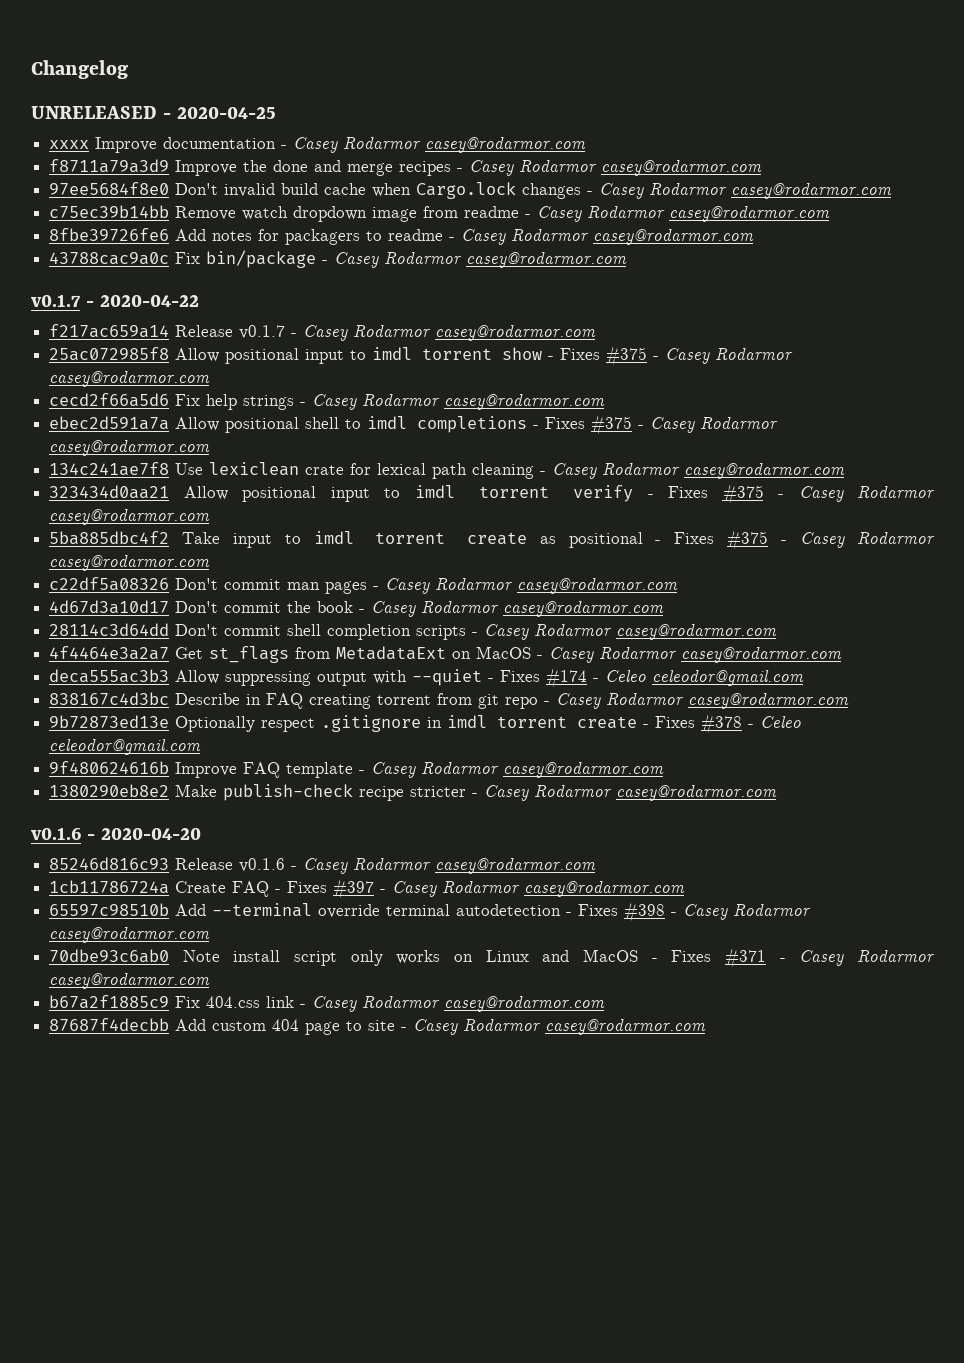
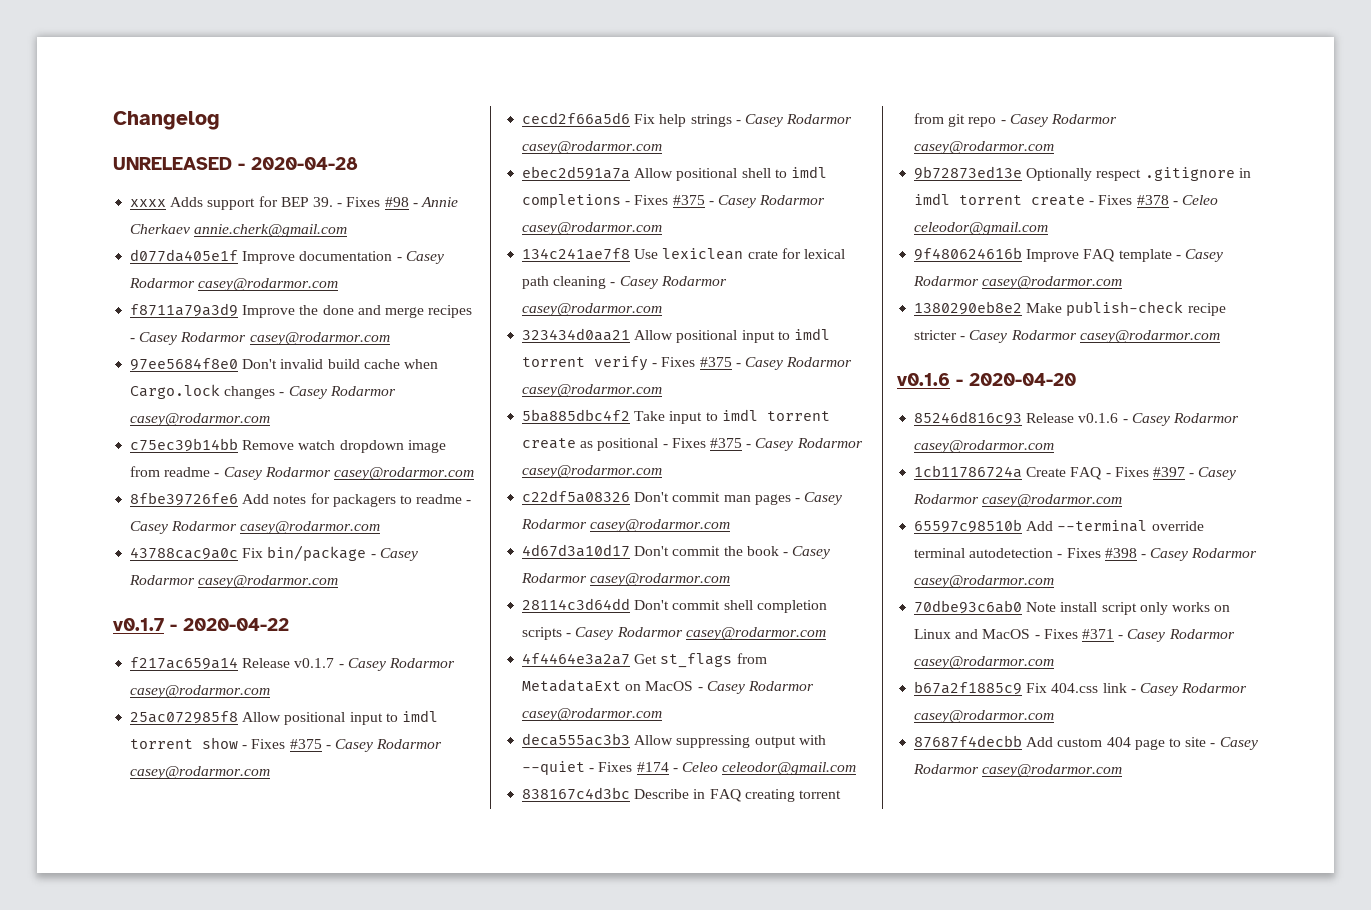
[176,106,276,119] 2020-04-25 -> [251,157,358,170] 2020-04-28
(90, 144) none -> [170,196,458,210] [130,224,348,237] [130,249,239,262] Adds support for BEP 39. - Fixes #98 - Annie Cherkaev annie.cherk@gmail.com // d077da405e1f

